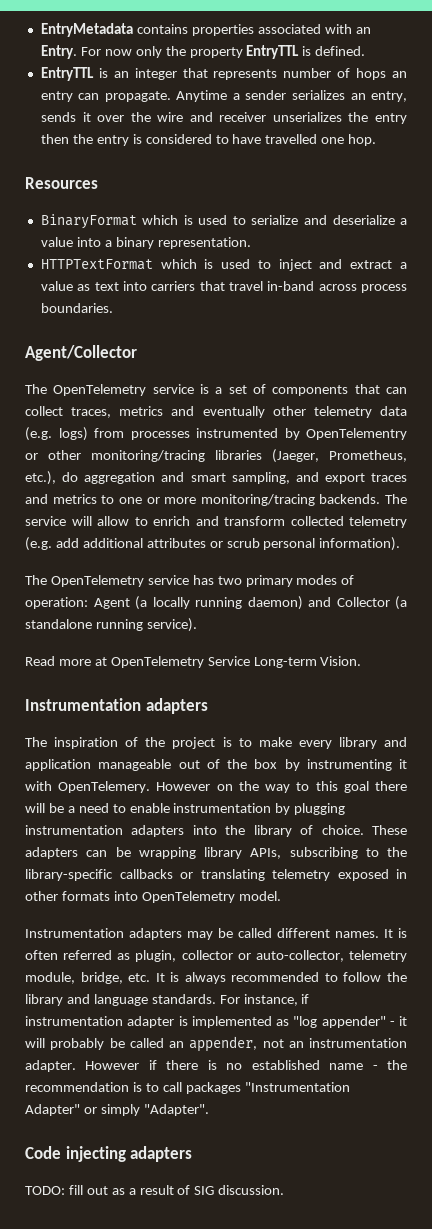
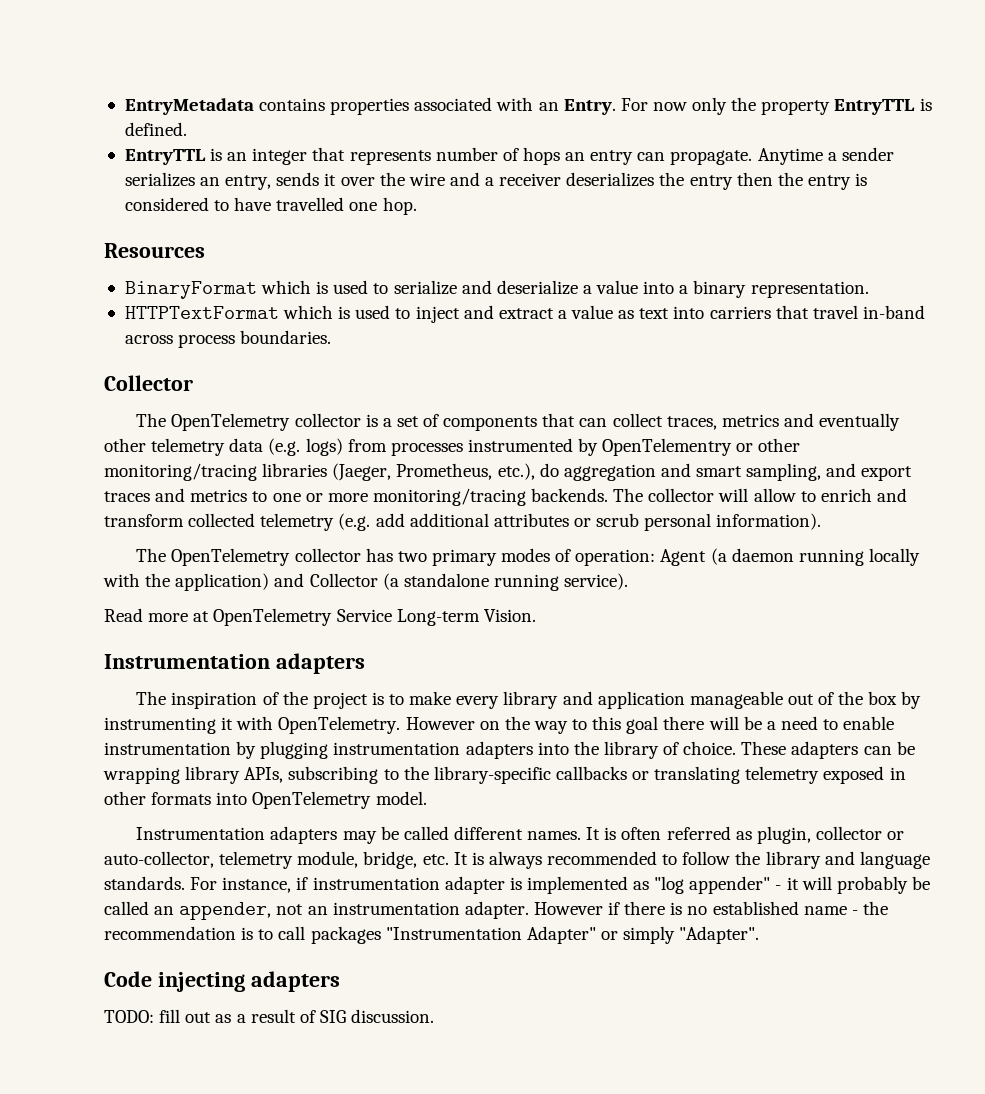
[219,112,342,122] receiver unserializes -> [485,172,655,187] a receiver deserializes
[25,345,137,361] [25,384,194,396] Agent/Collector // The OpenTelemetry service -> [104,375,193,391] [136,413,361,431] Collector // The OpenTelemetry collector
[25,516,66,526] service -> [648,488,715,502] collector
[147,575,189,585] service -> [294,548,361,562] collector
[152,596,303,610] locally running daemon) -> [731,548,920,566] [103,573,270,591] daemon running locally with the application)
[58,781,151,793] OpenTelemery. -> [278,716,401,734] OpenTelemetry.

